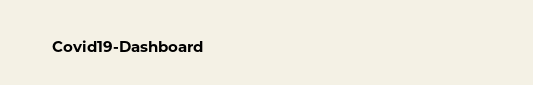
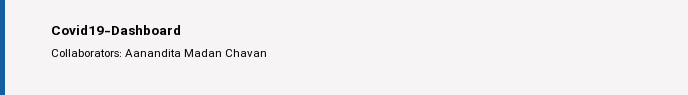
(203, 46) none -> [51,49,268,57] // Collaborators: Aanandita Madan Chavan

